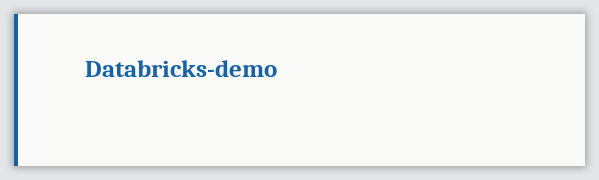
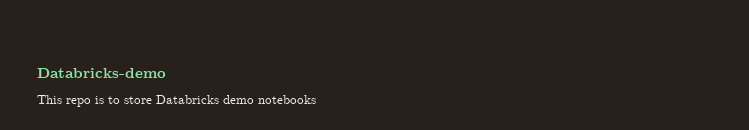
(277, 68) none -> [37,95,316,107] // This repo is to store Databricks demo notebooks

